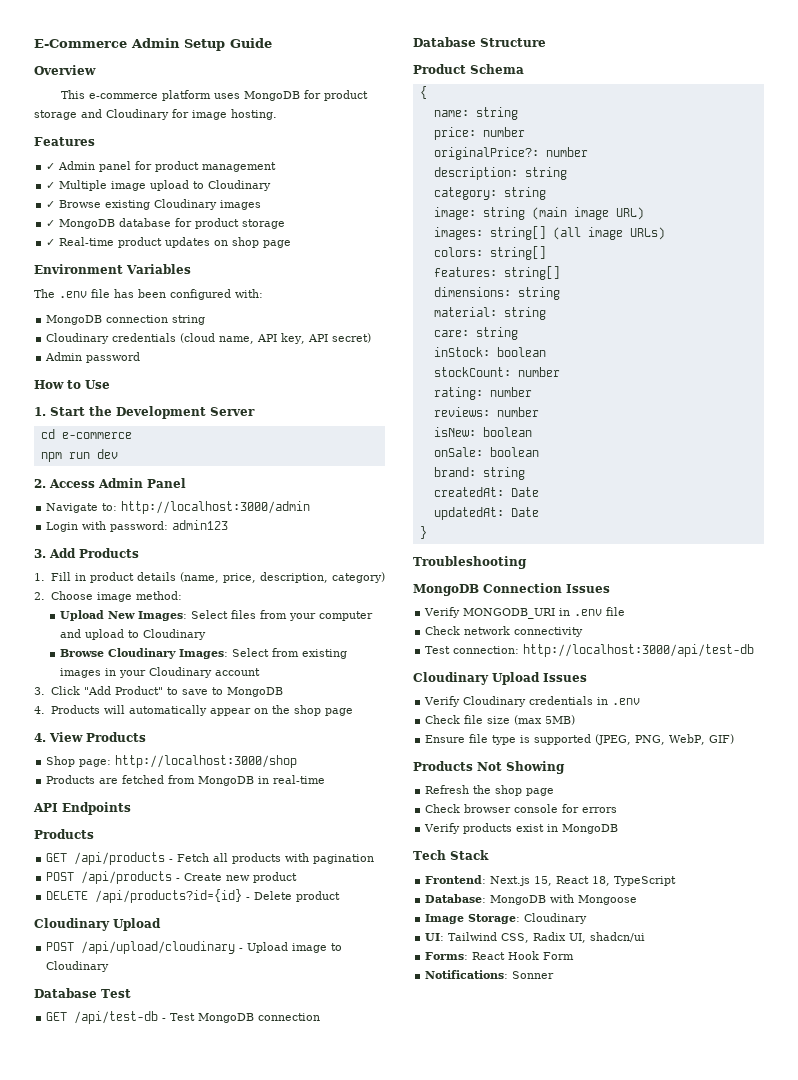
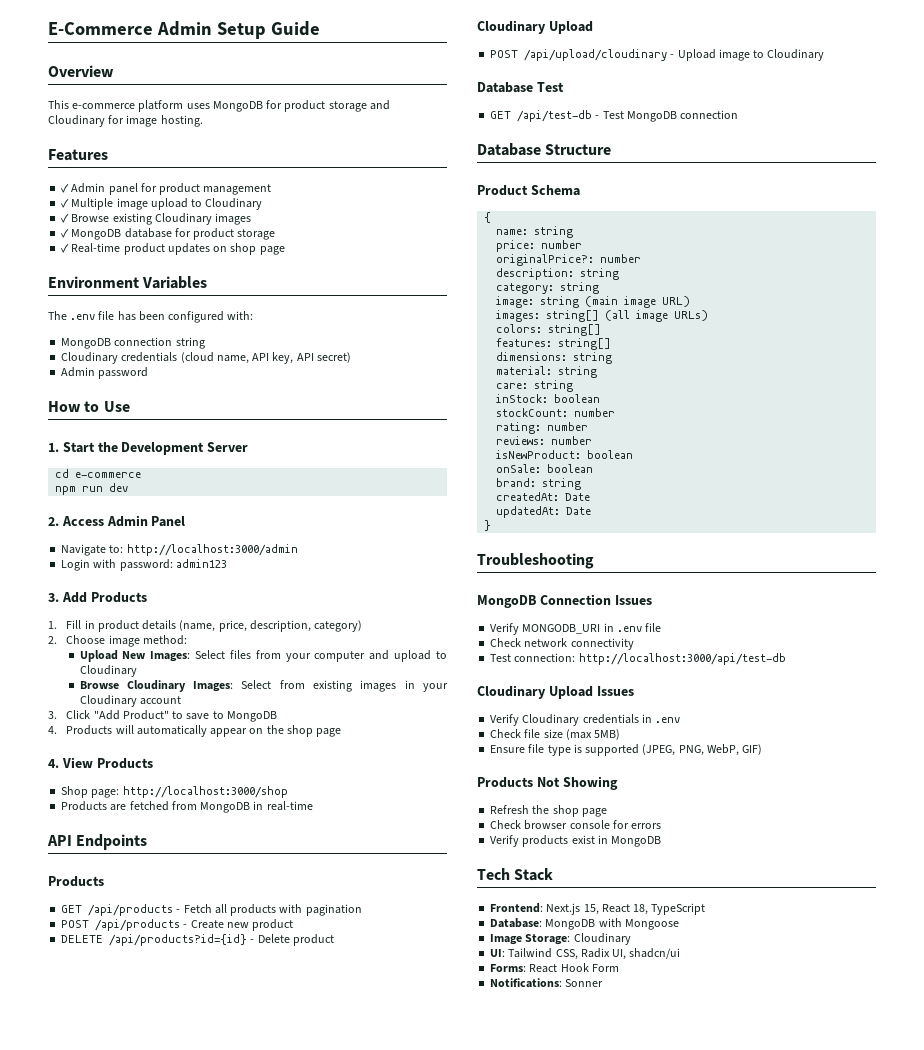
[433,427,476,437] isNew: -> [496,450,582,459] isNewProduct:

